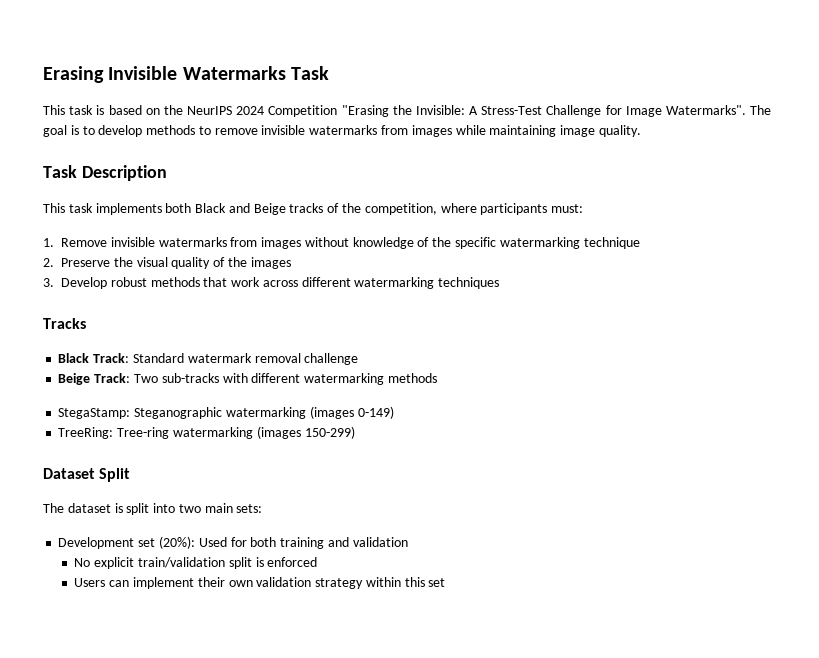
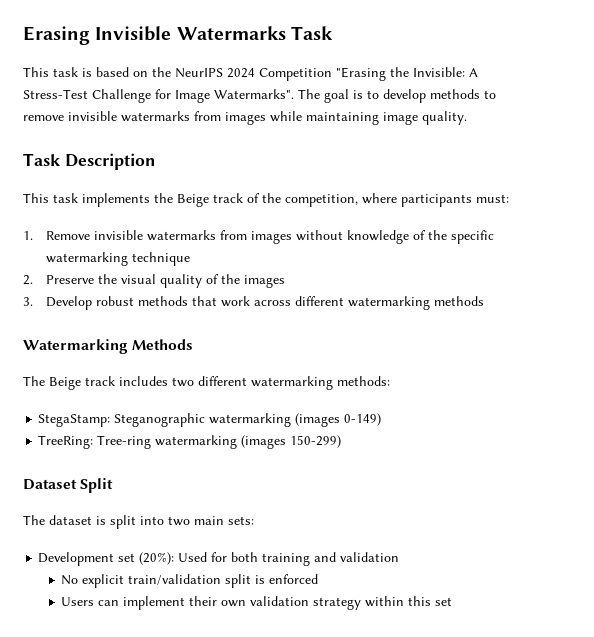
[165,203,324,215] both Black and Beige tracks -> [154,193,243,207] the Beige track
[438,277,500,289] [43,318,86,329] [58,353,359,365] [58,373,437,385] techniques // Tracks // Black Track: Standard watermark removal challenge // Beige Track: Two sub-tracks with different watermarking methods -> [433,296,484,306] [23,339,194,354] [23,376,390,390] methods // Watermarking Methods // The Beige track includes two different watermarking methods:

